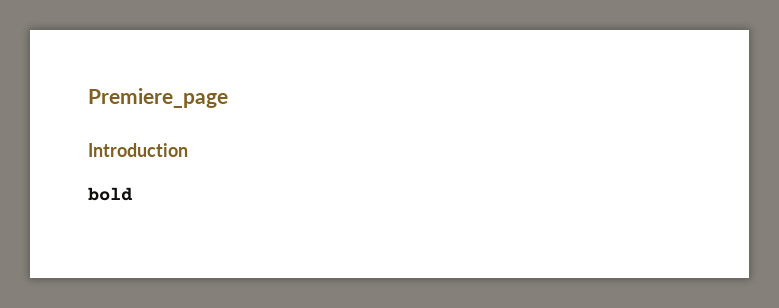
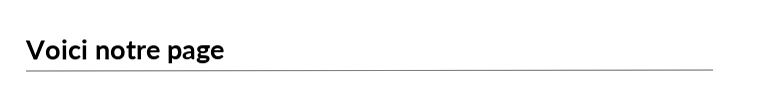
[88,88,228,108] [88,143,188,157] [88,187,133,201] Premiere_page // Introduction // bold -> [24,39,226,64] Voici notre page

